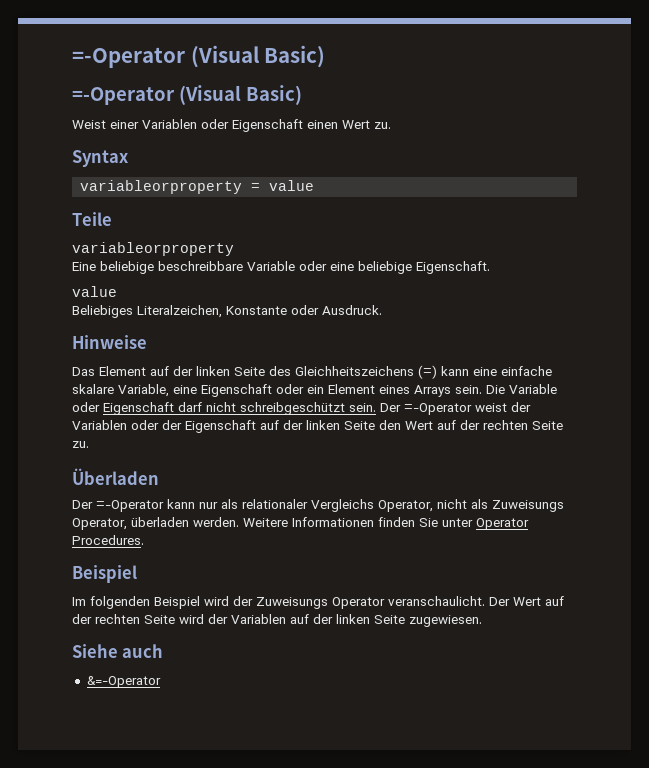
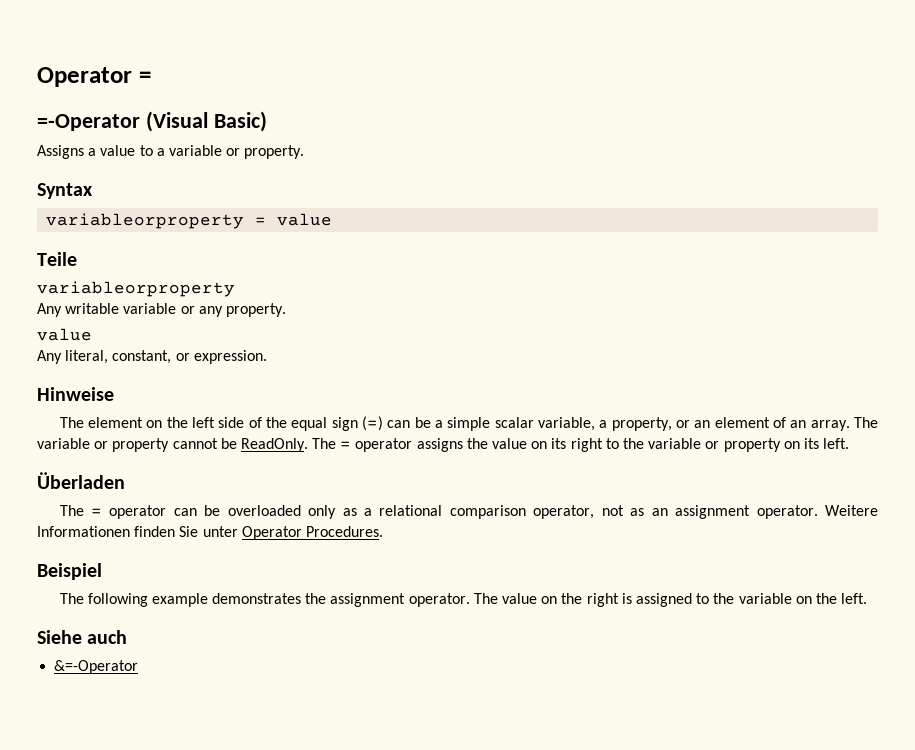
[72,45,326,68] [72,85,302,105] [72,119,391,132] =-Operator (Visual Basic) // =-Operator (Visual Basic) // Weist einer Variablen oder Eigenschaft einen Wert zu. -> [37,67,151,87] [37,111,267,132] [37,145,305,159] Operator = // =-Operator (Visual Basic) // Assigns a value to a variable or property.
[72,261,490,274] [72,286,117,297] [72,305,382,318] [72,335,147,349] [72,365,552,379] [72,384,557,397] [72,402,531,415] [72,420,563,433] [72,441,89,448] [72,468,159,485] [72,499,564,512] [72,517,239,530] Eine beliebige beschreibbare Variable oder eine beliebige Eigenschaft. // value // Beliebiges Literalzeichen, Konstante oder Ausdruck. // Hinweise // Das Element auf der linken Seite des Gleichheitszeichens (=) kann eine einfache skalare Variable, eine Eigenschaft oder ein Element eines Arrays sein. Die Variable oder Eigenschaft darf nicht schreibgeschützt sein. Der =-Operator weist der Variablen oder der Eigenschaft auf der linken Seite den Wert auf der rechten Seite zu. // Überladen // Der =-Operator kann nur als relationaler Vergleichs Operator, nicht als Zuweisungs Operator, überladen werden. -> [37,303,286,317] [37,328,92,341] [37,350,267,364] [37,387,114,401] [59,416,878,431] [37,438,850,452] [37,472,125,489] [59,505,818,519] Any writable variable or any property. // value // Any literal, constant, or expression. // Hinweise // The element on the left side of the equal sign (=) can be a simple scalar variable, a property, or an element of an array. The variable or property cannot be ReadOnly. The = operator assigns the value on its right to the variable or property on its left. // Überladen // The = operator can be overloaded only as a relational comparison operator, not as an assignment operator.
[72,596,564,609] [72,614,482,627] Im folgenden Beispiel wird der Zuweisungs Operator veranschaulicht. Der Wert auf der rechten Seite wird der Variablen auf der linken Seite zugewiesen. -> [59,593,868,607] The following example demonstrates the assignment operator. The value on the right is assigned to the variable on the left.

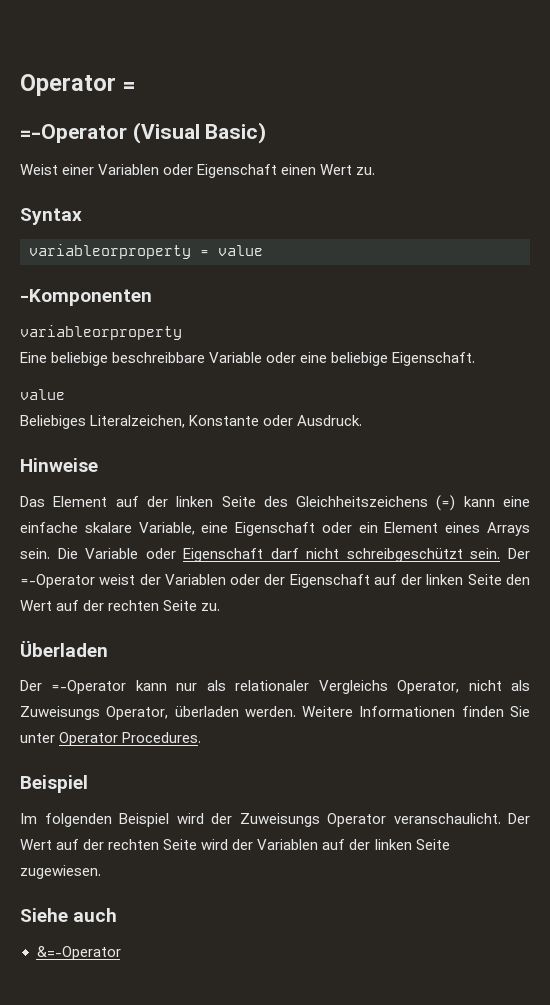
[37,145,305,159] Assigns a value to a variable or property. -> [20,164,376,178] Weist einer Variablen oder Eigenschaft einen Wert zu.
[37,252,77,266] Teile -> [20,289,152,306] -Komponenten
[37,303,286,317] [37,328,92,341] [37,350,267,364] [37,387,114,401] [59,416,878,431] [37,438,850,452] [37,472,125,489] [59,505,818,519] Any writable variable or any property. // value // Any literal, constant, or expression. // Hinweise // The element on the left side of the equal sign (=) can be a simple scalar variable, a property, or an element of an array. The variable or property cannot be ReadOnly. The = operator assigns the value on its right to the variable or property on its left. // Überladen // The = operator can be overloaded only as a relational comparison operator, not as an assignment operator. -> [20,352,476,366] [20,389,65,400] [20,415,363,429] [20,458,98,472] [20,495,530,511] [20,522,530,536] [20,548,530,562] [20,574,530,588] [20,600,221,611] [20,640,108,657] [20,680,531,694] [20,706,296,720] Eine beliebige beschreibbare Variable oder eine beliebige Eigenschaft. // value // Beliebiges Literalzeichen, Konstante oder Ausdruck. // Hinweise // Das Element auf der linken Seite des Gleichheitszeichens (=) kann eine einfache skalare Variable, eine Eigenschaft oder ein Element eines Arrays sein. Die Variable oder Eigenschaft darf nicht schreibgeschützt sein. Der =-Operator weist der Variablen oder der Eigenschaft auf der linken Seite den Wert auf der rechten Seite zu. // Überladen // Der =-Operator kann nur als relationaler Vergleichs Operator, nicht als Zuweisungs Operator, überladen werden.
[59,593,868,607] The following example demonstrates the assignment operator. The value on the right is assigned to the variable on the left. -> [20,813,530,827] [20,839,450,850] [20,865,101,879] Im folgenden Beispiel wird der Zuweisungs Operator veranschaulicht. Der Wert auf der rechten Seite wird der Variablen auf der linken Seite zugewiesen.

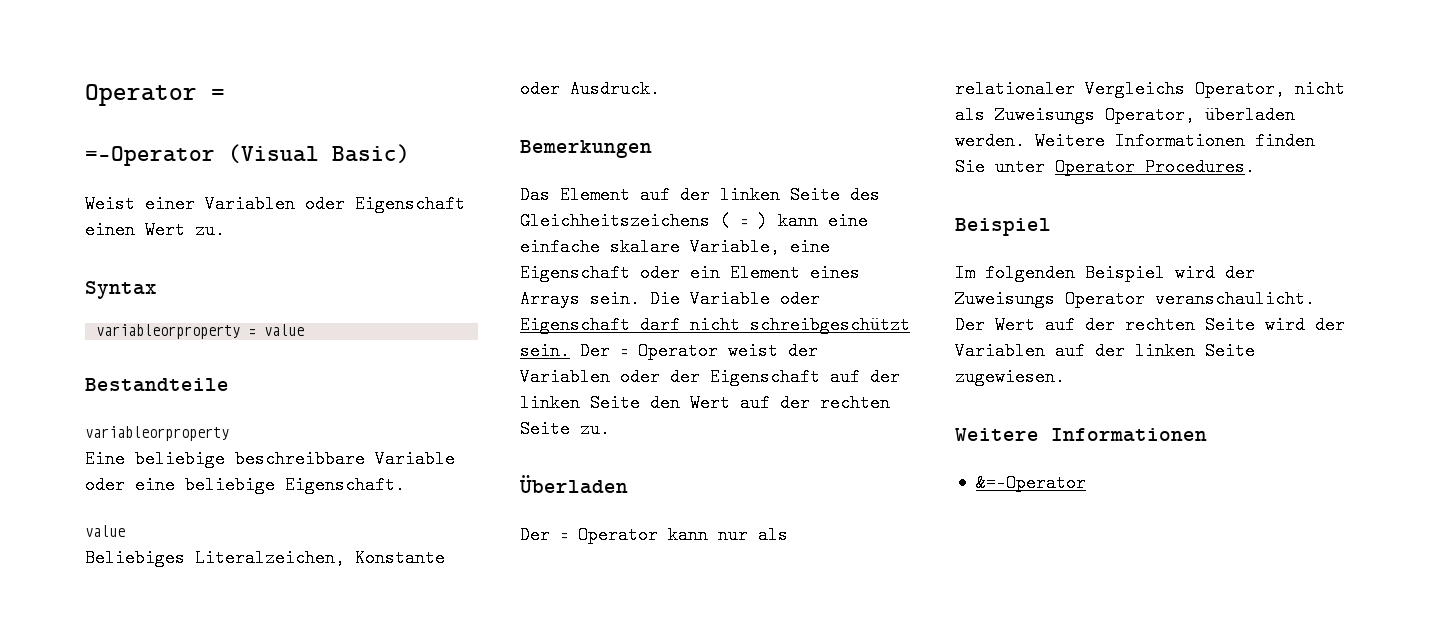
[20,289,152,306] -Komponenten -> [85,378,229,392] Bestandteile
[20,458,98,472] Hinweise -> [520,140,652,158] Bemerkungen
[436,495,456,511] (=) -> [720,212,768,230] ( = )
[20,574,95,588] =-Operator -> [620,342,718,360] = Operator
[51,680,127,694] =-Operator -> [560,526,658,544] = Operator
[20,908,118,922] Siehe auch -> [955,428,1207,442] Weitere Informationen

